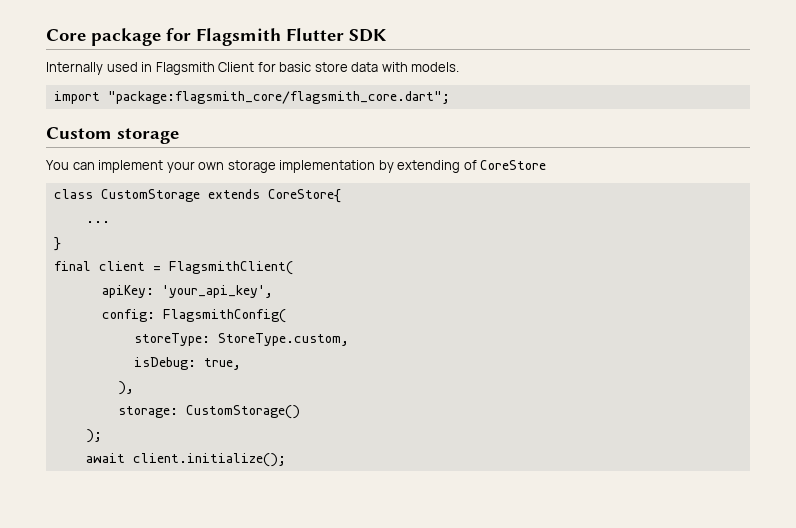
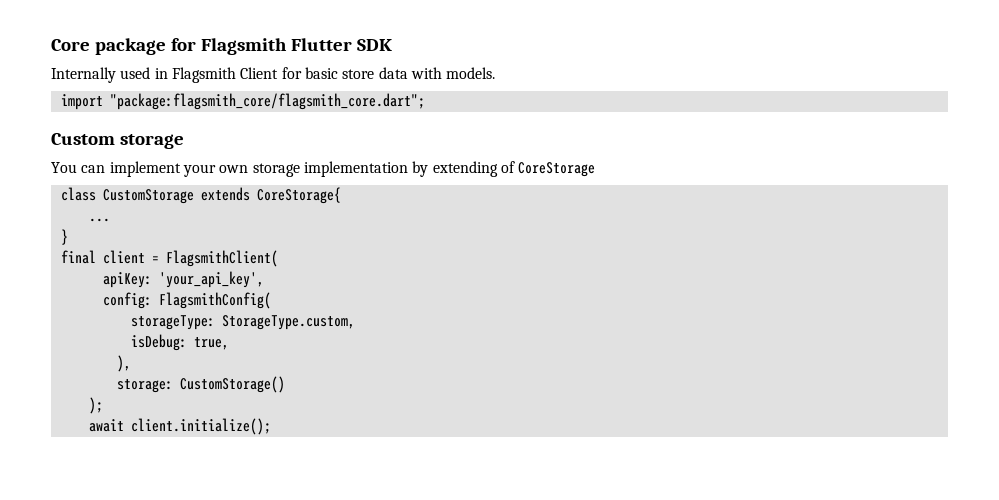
[480,160,547,170] CoreStore -> [518,162,596,177] CoreStorage
[267,189,341,203] CoreStore{ -> [256,187,341,204] CoreStorage{
[133,333,349,346] storeType: StoreType.custom, -> [130,315,355,330] storageType: StorageType.custom,

